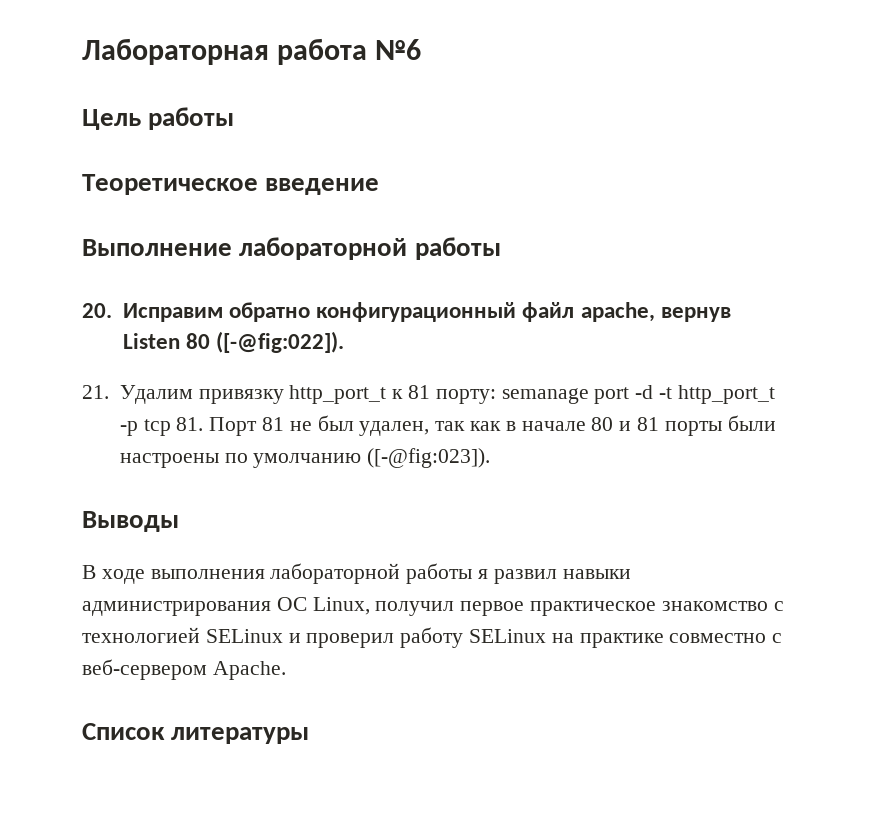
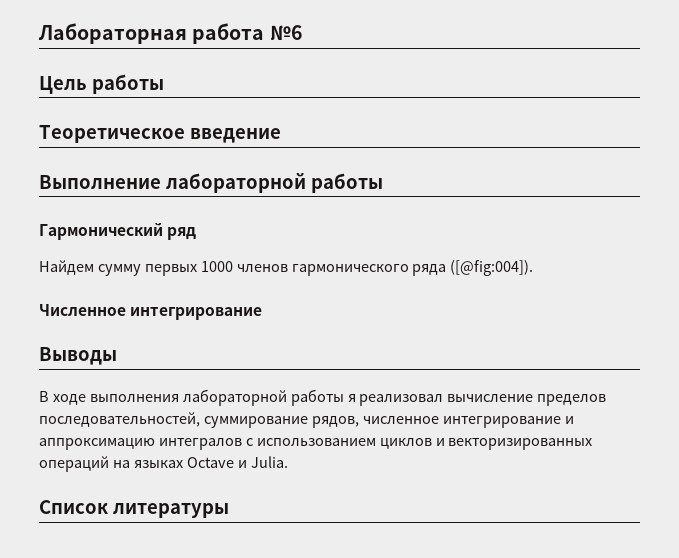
[82,302,731,322] [122,331,345,353] [82,385,775,404] [119,415,776,436] [119,448,491,468] 20. Исправим обратно конфигурационный файл apache, вернув Listen 80 ([-@fig:022]). // 21. Удалим привязку http_port_t к 81 порту: semanage port -d -t http_port_t -p tcp 81. Порт 81 не был удален, так как в начале 80 и 81 порты были настроены по умолчанию ([-@fig:023]). -> [39,223,197,240] [39,260,534,276] [39,304,263,320] Гармонический ряд // Найдем сумму первых 1000 членов гармонического ряда ([@fig:004]). // Численное интегрирование
[493,569,631,584] [82,597,784,616] [82,627,783,648] [82,659,286,680] развил навыки администрирования ОС Linux, получил первое практическое знакомство с технологией SELinux и проверил работу SELinux на практике совместно с веб-сервером Apache. -> [359,394,607,406] [39,412,574,428] [39,438,593,450] [39,456,288,472] реализовал вычисление пределов последовательностей, суммирование рядов, численное интегрирование и аппроксимацию интегралов с использованием циклов и векторизированных операций на языках Octave и Julia.

